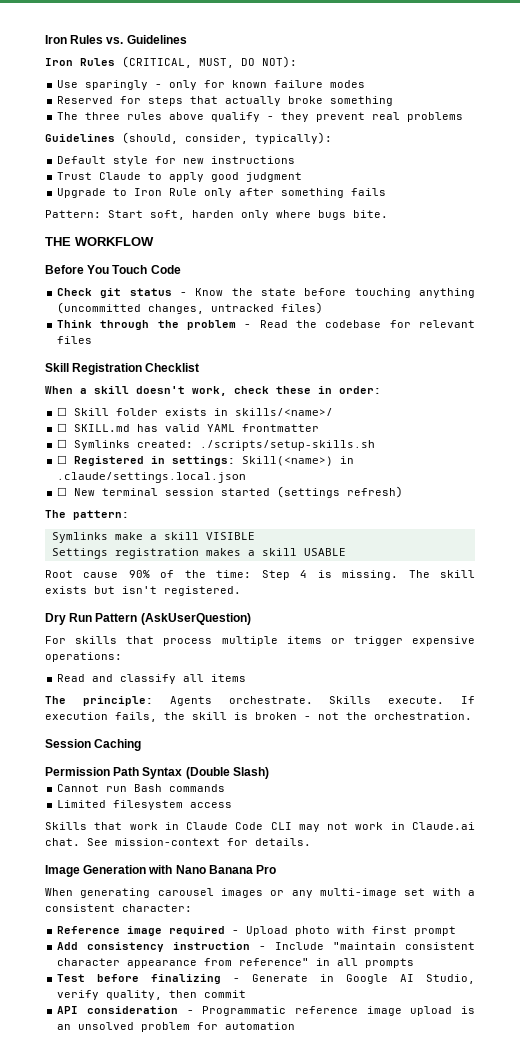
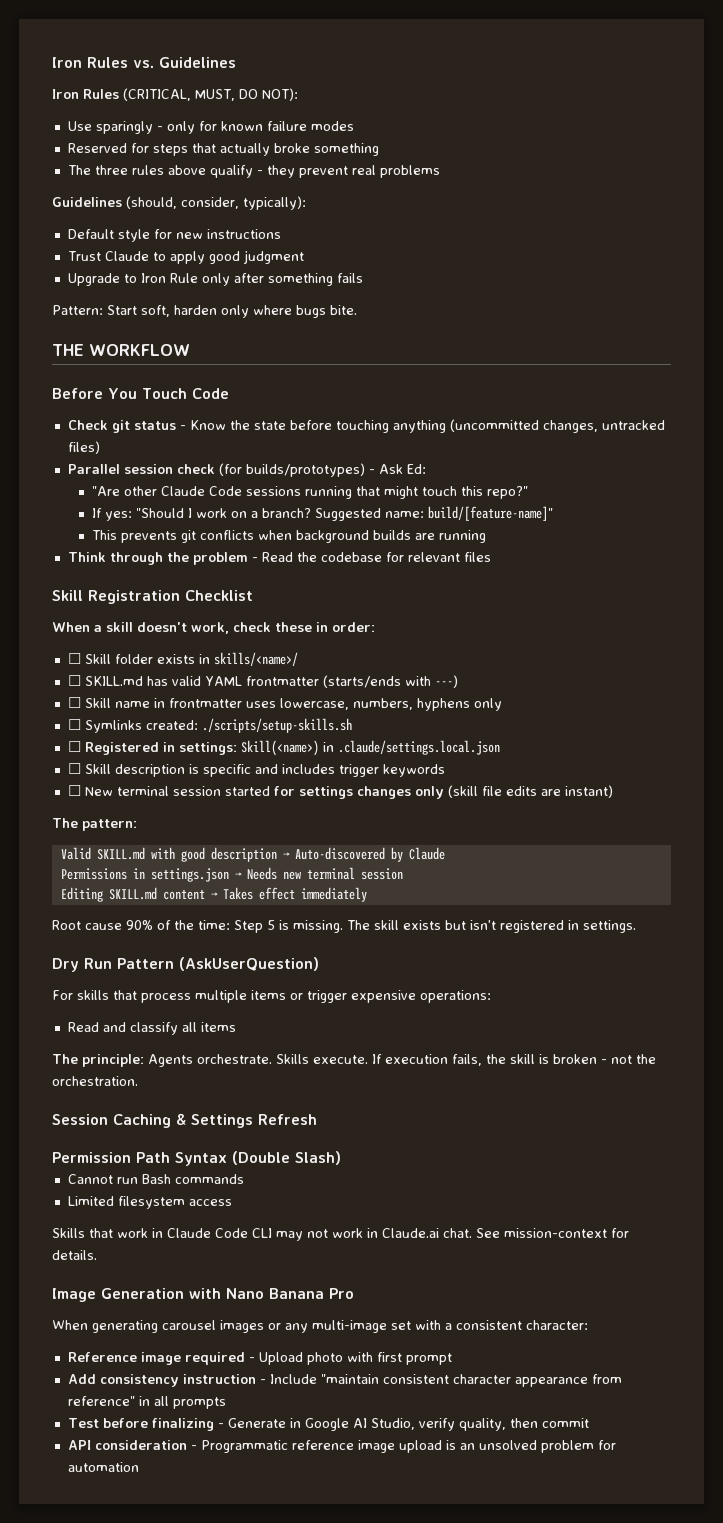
(324, 308) none -> [67,463,426,477] [92,486,529,499] [92,506,554,521] [92,530,487,543] // Parallel session check (for builds/prototypes) - Ask Ed: // "Are other Claude Code sessions running that might touch this repo?" // If yes: "Should I work on a branch? Suggested name: build/[feature-name]" // This prevents git conflicts when background builds are running
(320, 428) none -> [322,675,458,688] [67,697,502,711] (starts/ends with ---) // ☐ Skill name in frontmatter uses lowercase, numbers, hyphens only
(247, 477) none -> [67,763,445,777] // ☐ Skill description is specific and includes trigger keywords
[277,486,404,498] [45,510,129,520] [51,532,255,543] [51,548,346,559] (settings refresh) // The pattern: // Symlinks make a skill VISIBLE // Settings registration makes a skill USABLE -> [273,785,613,799] [52,818,137,831] [60,847,445,862] [60,867,403,882] [60,887,367,902] for settings changes only (skill file edits are instant) // The pattern: // Valid SKILL.md with good description → Auto-discovered by Claude // Permissions in settings.json → Needs new terminal session // Editing SKILL.md content → Takes effect immediately
[300,570,308,578] 4 -> [267,920,275,930] 5
[164,586,241,596] registered. -> [500,920,636,933] registered in settings.
(142, 745) none -> [176,1113,317,1128] & Settings Refresh

